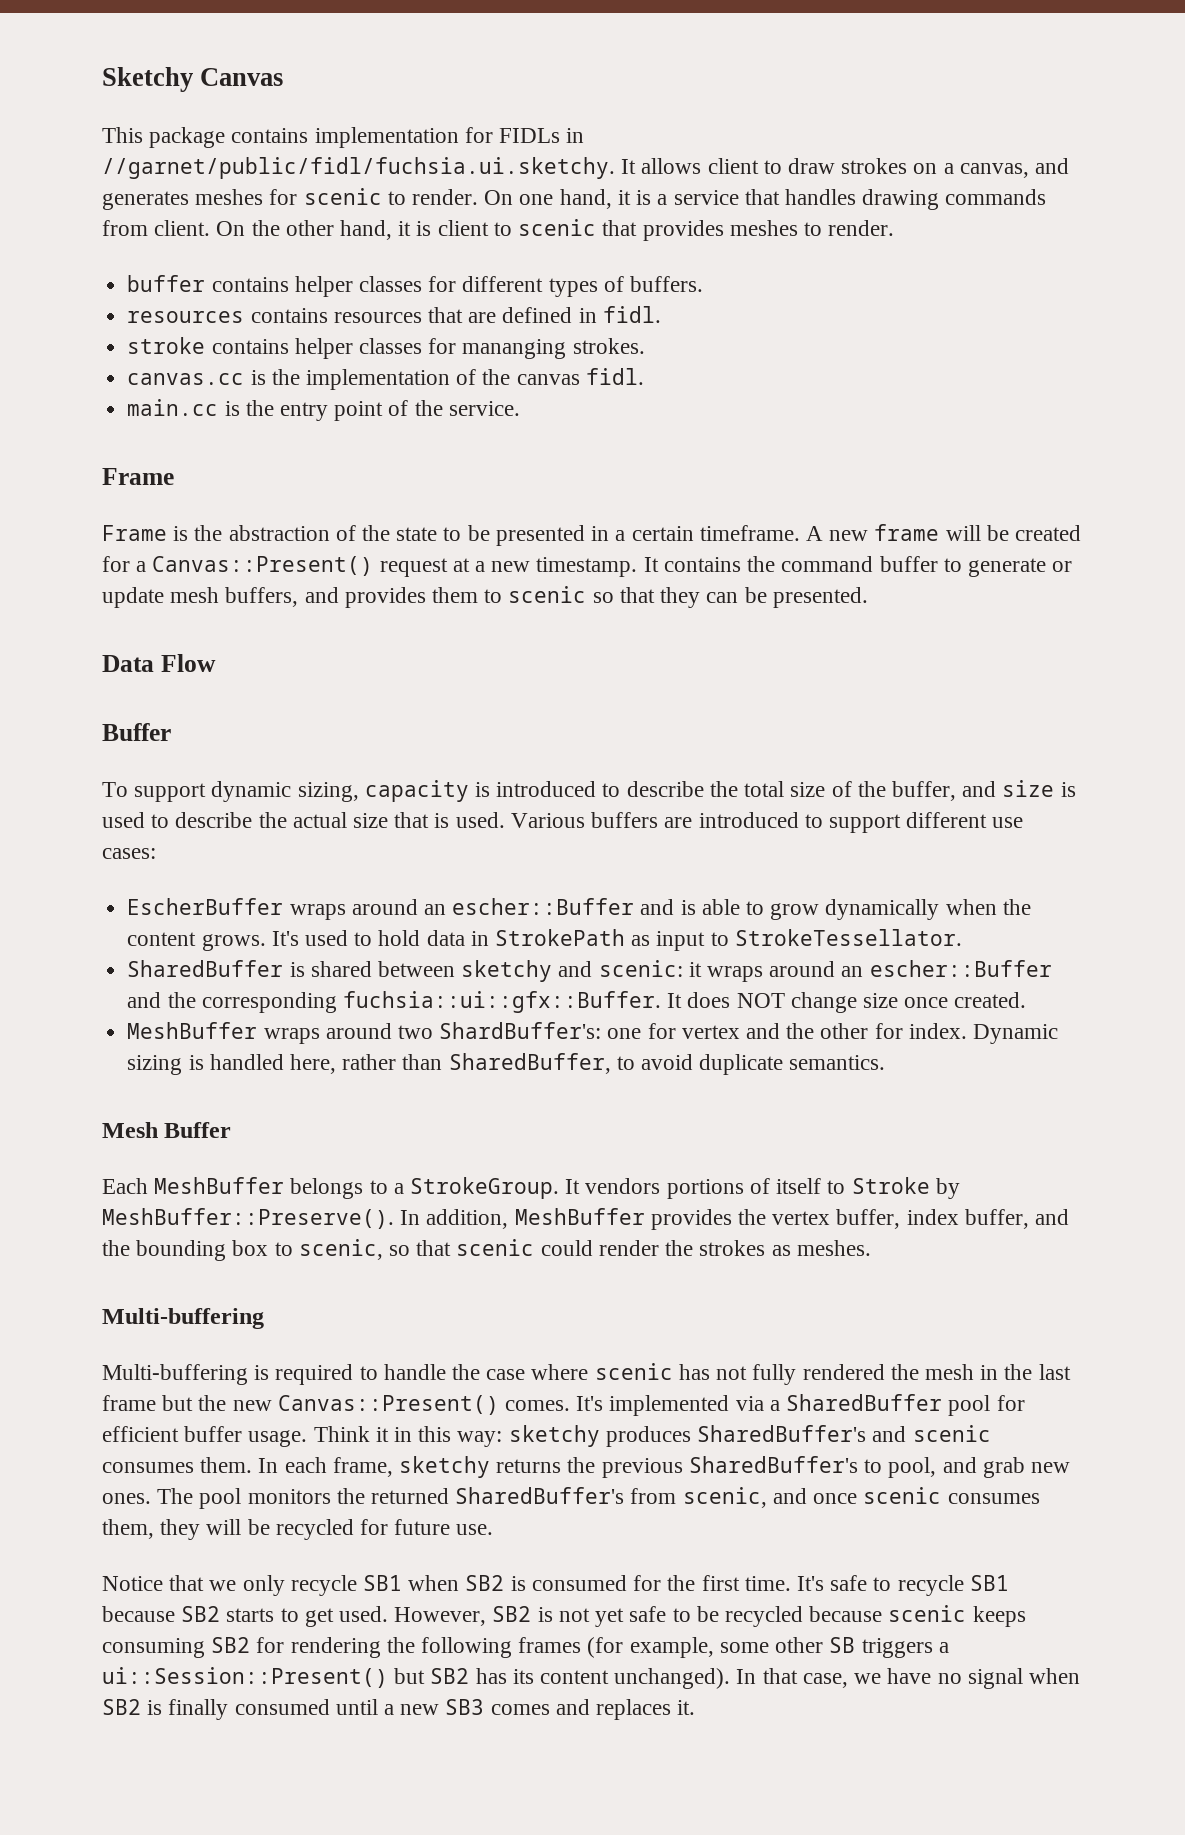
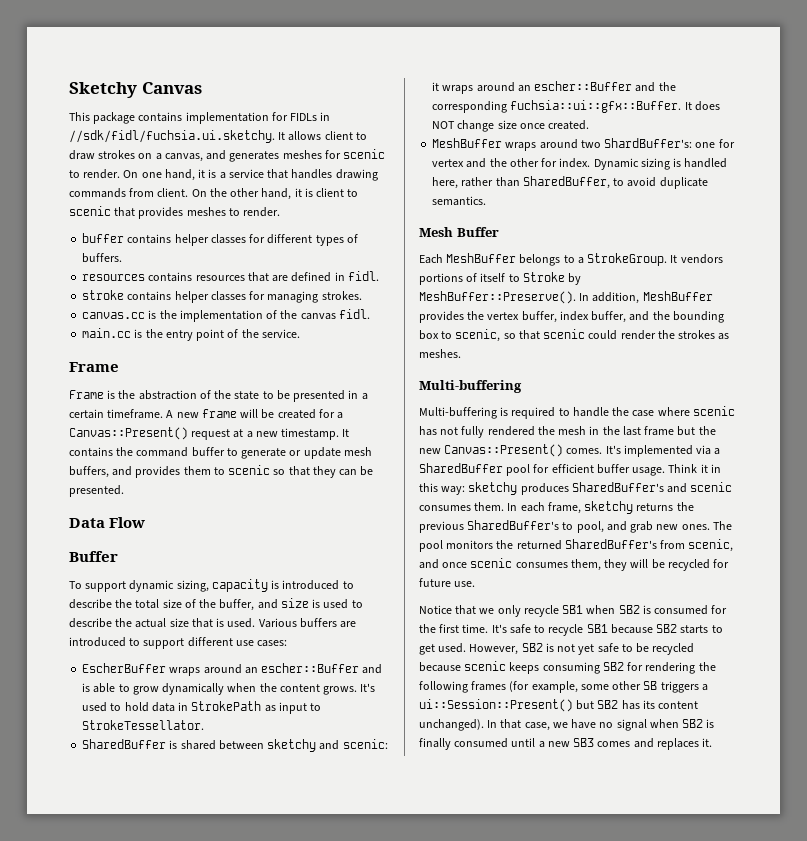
[102,157,615,179] //garnet/public/fidl/fuchsia.ui.sketchy. -> [69,130,275,143] //sdk/fidl/fuchsia.ui.sketchy.
[462,339,567,359] mananging -> [267,291,319,303] managing

